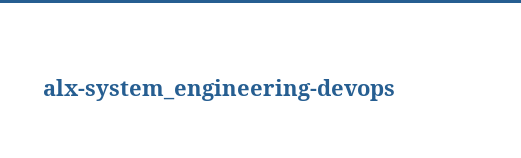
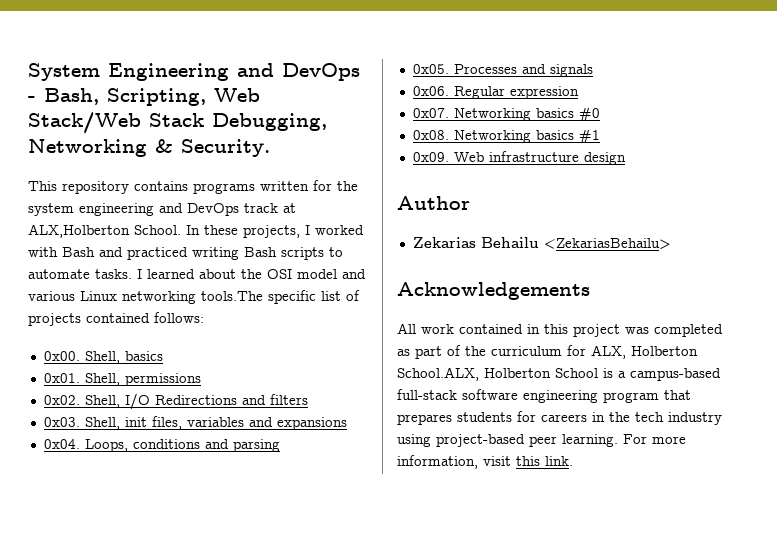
[43,79,395,101] alx-system_engineering-devops -> [28,63,360,81] [28,88,260,106] [28,112,327,134] [28,139,270,157] [28,180,358,194] [28,203,296,216] [28,224,364,238] [28,247,343,260] [28,269,366,279] [28,290,360,304] [28,312,204,326] [43,351,163,364] [43,373,201,386] [43,393,308,410] [43,416,347,430] [43,439,280,452] [412,64,593,77] [412,86,579,99] [412,107,600,121] [412,129,600,143] [412,151,626,165] [397,196,470,210] [412,237,671,249] [397,282,590,300] [397,323,723,337] [397,345,698,359] [397,367,721,381] [397,389,691,403] [397,411,722,425] [397,434,686,447] [397,455,573,469] System Engineering and DevOps - Bash, Scripting, Web Stack/Web Stack Debugging, Networking & Security. // This repository contains programs written for the system engineering and DevOps track at ALX,Holberton School. In these projects, I worked with Bash and practiced writing Bash scripts to automate tasks. I learned about the OSI model and various Linux networking tools.The specific list of projects contained follows: // 0x00. Shell, basics // 0x01. Shell, permissions // 0x02. Shell, I/O Redirections and filters // 0x03. Shell, init files, variables and expansions // 0x04. Loops, conditions and parsing // 0x05. Processes and signals // 0x06. Regular expression // 0x07. Networking basics #0 // 0x08. Networking basics #1 // 0x09. Web infrastructure design // Author // Zekarias Behailu <ZekariasBehailu> // Acknowledgements // All work contained in this project was completed as part of the curriculum for ALX, Holberton School.ALX, Holberton School is a campus-based full-stack software engineering program that prepares students for careers in the tech industry using project-based peer learning. For more information, visit this link.

